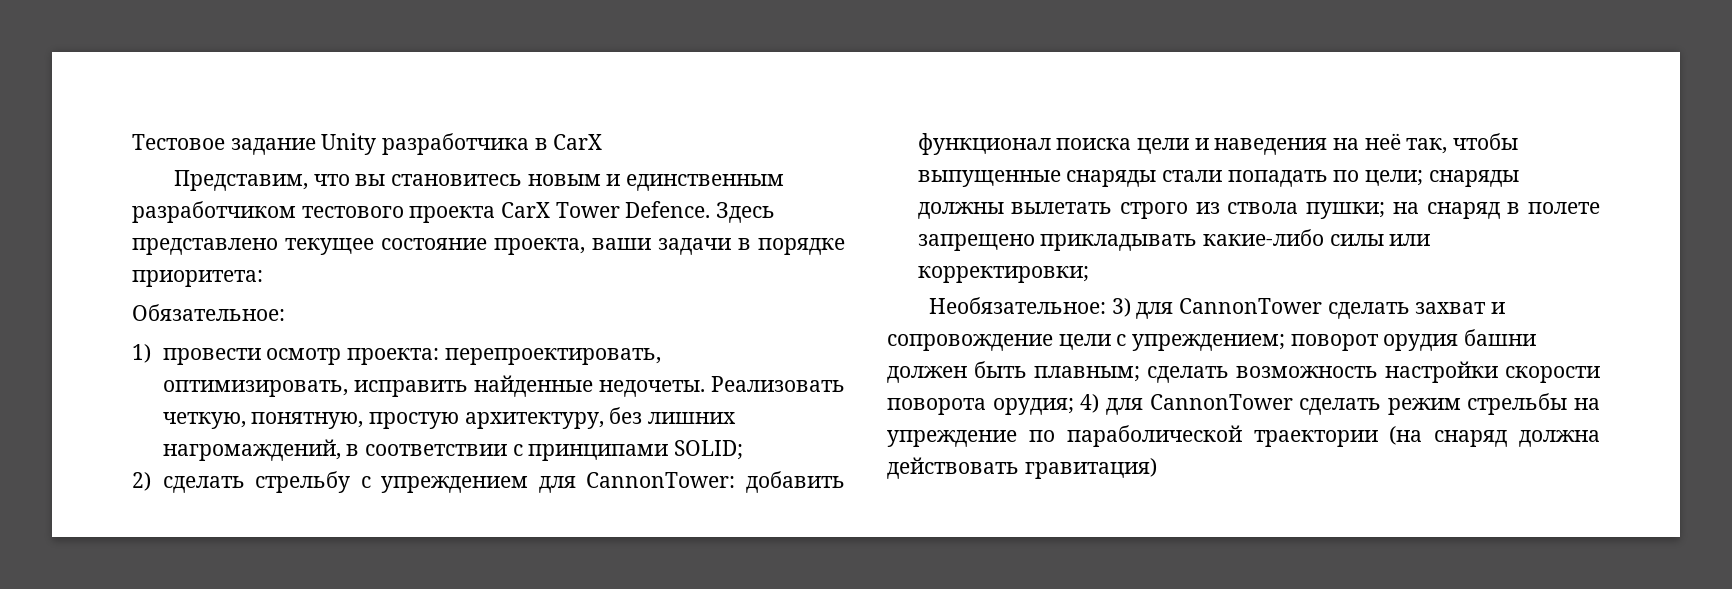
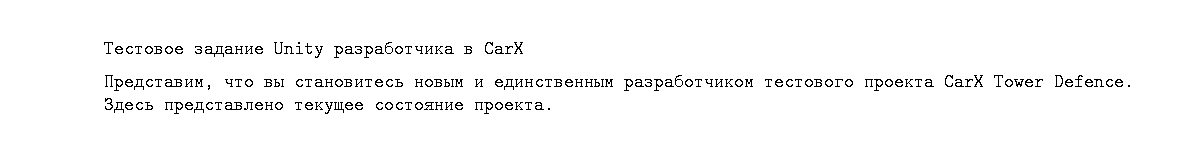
[494,238,845,255] [132,270,263,287] [132,304,285,321] [132,344,661,365] [162,375,845,397] [162,407,737,429] [162,439,744,461] [132,471,845,493] [917,133,1519,155] [917,170,1519,187] [917,202,1600,219] [917,229,1431,251] [917,266,1089,283] [929,297,1506,319] [887,329,1537,351] [887,361,1600,383] [887,393,1600,415] [887,425,1600,447] [887,457,1157,479] проекта, ваши задачи в порядке приоритета: // Обязательное: // 1) провести осмотр проекта: перепроектировать, оптимизировать, исправить найденные недочеты. Реализовать четкую, понятную, простую архитектуру, без лишних нагромаждений, в соответствии с принципами SOLID; // 2) сделать стрельбу с упреждением для CannonTower: добавить функционал поиска цели и наведения на неё так, чтобы выпущенные снаряды стали попадать по цели; снаряды должны вылетать строго из ствола пушки; на снаряд в полете запрещено прикладывать какие-либо силы или корректировки; // Необязательное: 3) для CannonTower сделать захват и сопровождение цели с упреждением; поворот орудия башни должен быть плавным; сделать возможность настройки скорости поворота орудия; 4) для CannonTower сделать режим стрельбы на упреждение по параболической траектории (на снаряд должна действовать гравитация) -> [474,96,554,114] проекта.

